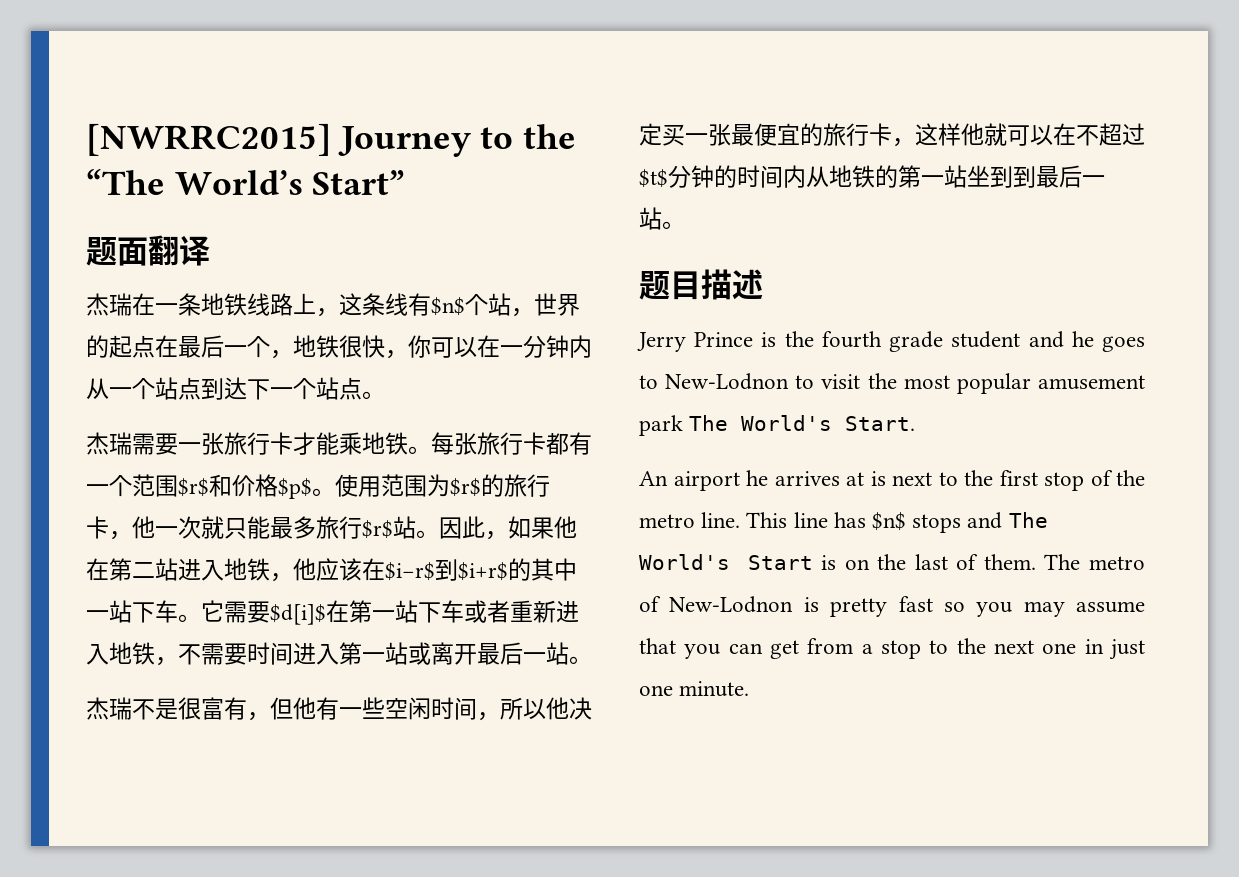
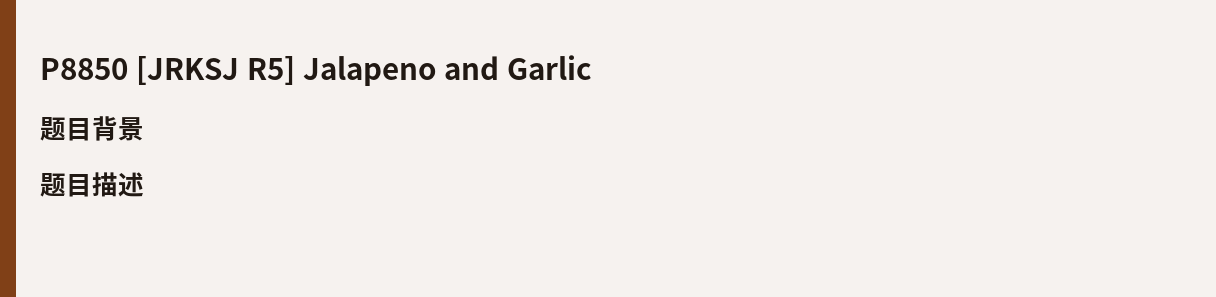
[86,123,577,157] [86,168,406,195] [86,235,210,266] [86,293,580,317] [86,335,592,359] [86,377,385,400] [86,432,592,455] [86,474,550,499] [86,516,577,540] [86,558,577,582] [86,600,579,625] [86,642,592,666] [86,697,592,721] [639,123,1145,147] [639,165,1105,188] [639,207,685,230] [639,269,763,300] [637,331,1145,352] [639,373,1145,394] [639,415,916,436] [639,470,1145,491] [639,512,1048,533] [639,554,1145,570] [639,596,1145,617] [639,638,1145,660] [639,681,750,697] [NWRRC2015] Journey to the “The World’s Start” // 题面翻译 // 杰瑞在一条地铁线路上，这条线有$n$个站，世界的起点在最后一个，地铁很快，你可以在一分钟内从一个站点到达下一个站点。 // 杰瑞需要一张旅行卡才能乘地铁。每张旅行卡都有一个范围$r$和价格$p$。使用范围为$r$的旅行卡，他一次就只能最多旅行$r$站。因此，如果他在第二站进入地铁，他应该在$i−r$到$i+r$的其中一站下车。它需要$d[i]$在第一站下车或者重新进入地铁，不需要时间进入第一站或离开最后一站。 // 杰瑞不是很富有，但他有一些空闲时间，所以他决定买一张最便宜的旅行卡，这样他就可以在不超过$t$分钟的时间内从地铁的第一站坐到到最后一站。 // 题目描述 // Jerry Prince is the fourth grade student and he goes to New-Lodnon to visit the most popular amusement park The World's Start. // An airport he arrives at is next to the first stop of the metro line. This line has $n$ stops and The World's Start is on the last of them. The metro of New-Lodnon is pretty fast so you may assume that you can get from a stop to the next one in just one minute. -> [40,55,592,86] [40,116,144,141] [40,172,144,197] P8850 [JRKSJ R5] Jalapeno and Garlic // 题目背景 // 题目描述

